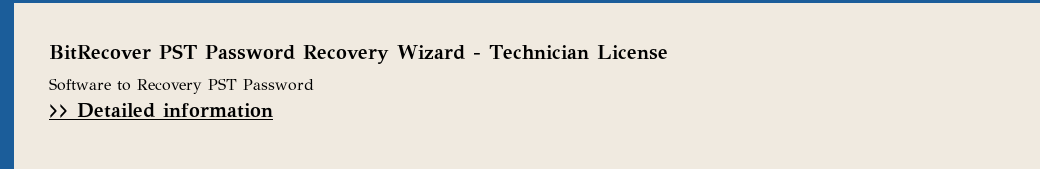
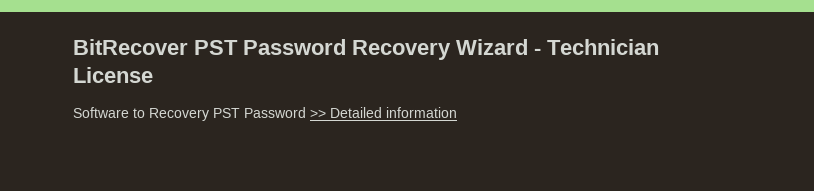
(314, 85) // -> (306, 112) none

